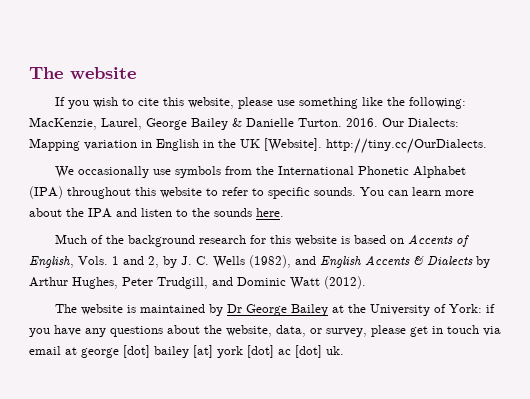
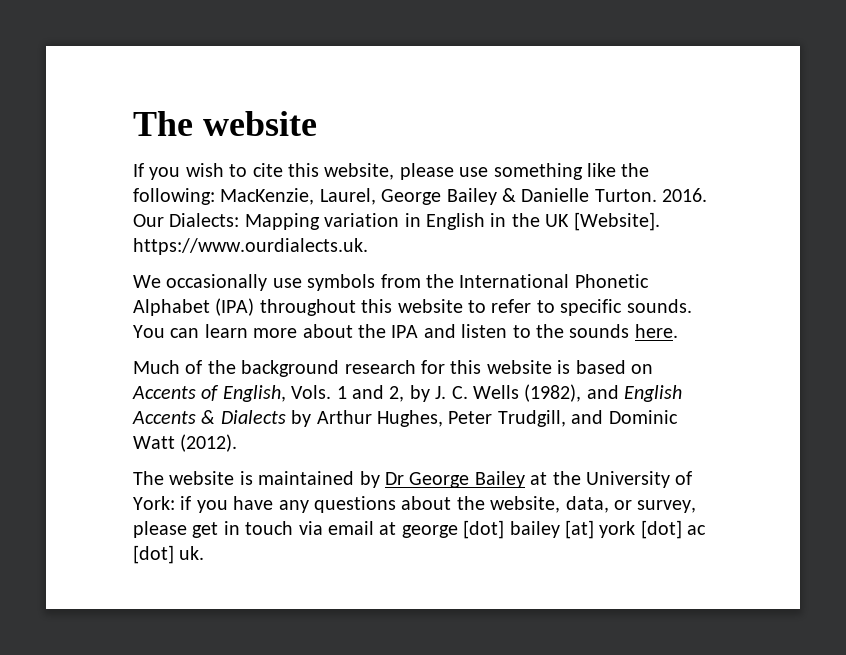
[326,138,487,154] http://tiny.cc/OurDialects. -> [133,238,368,255] https://www.ourdialects.uk.

